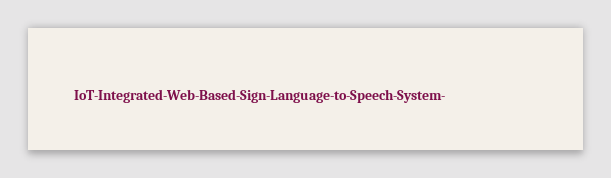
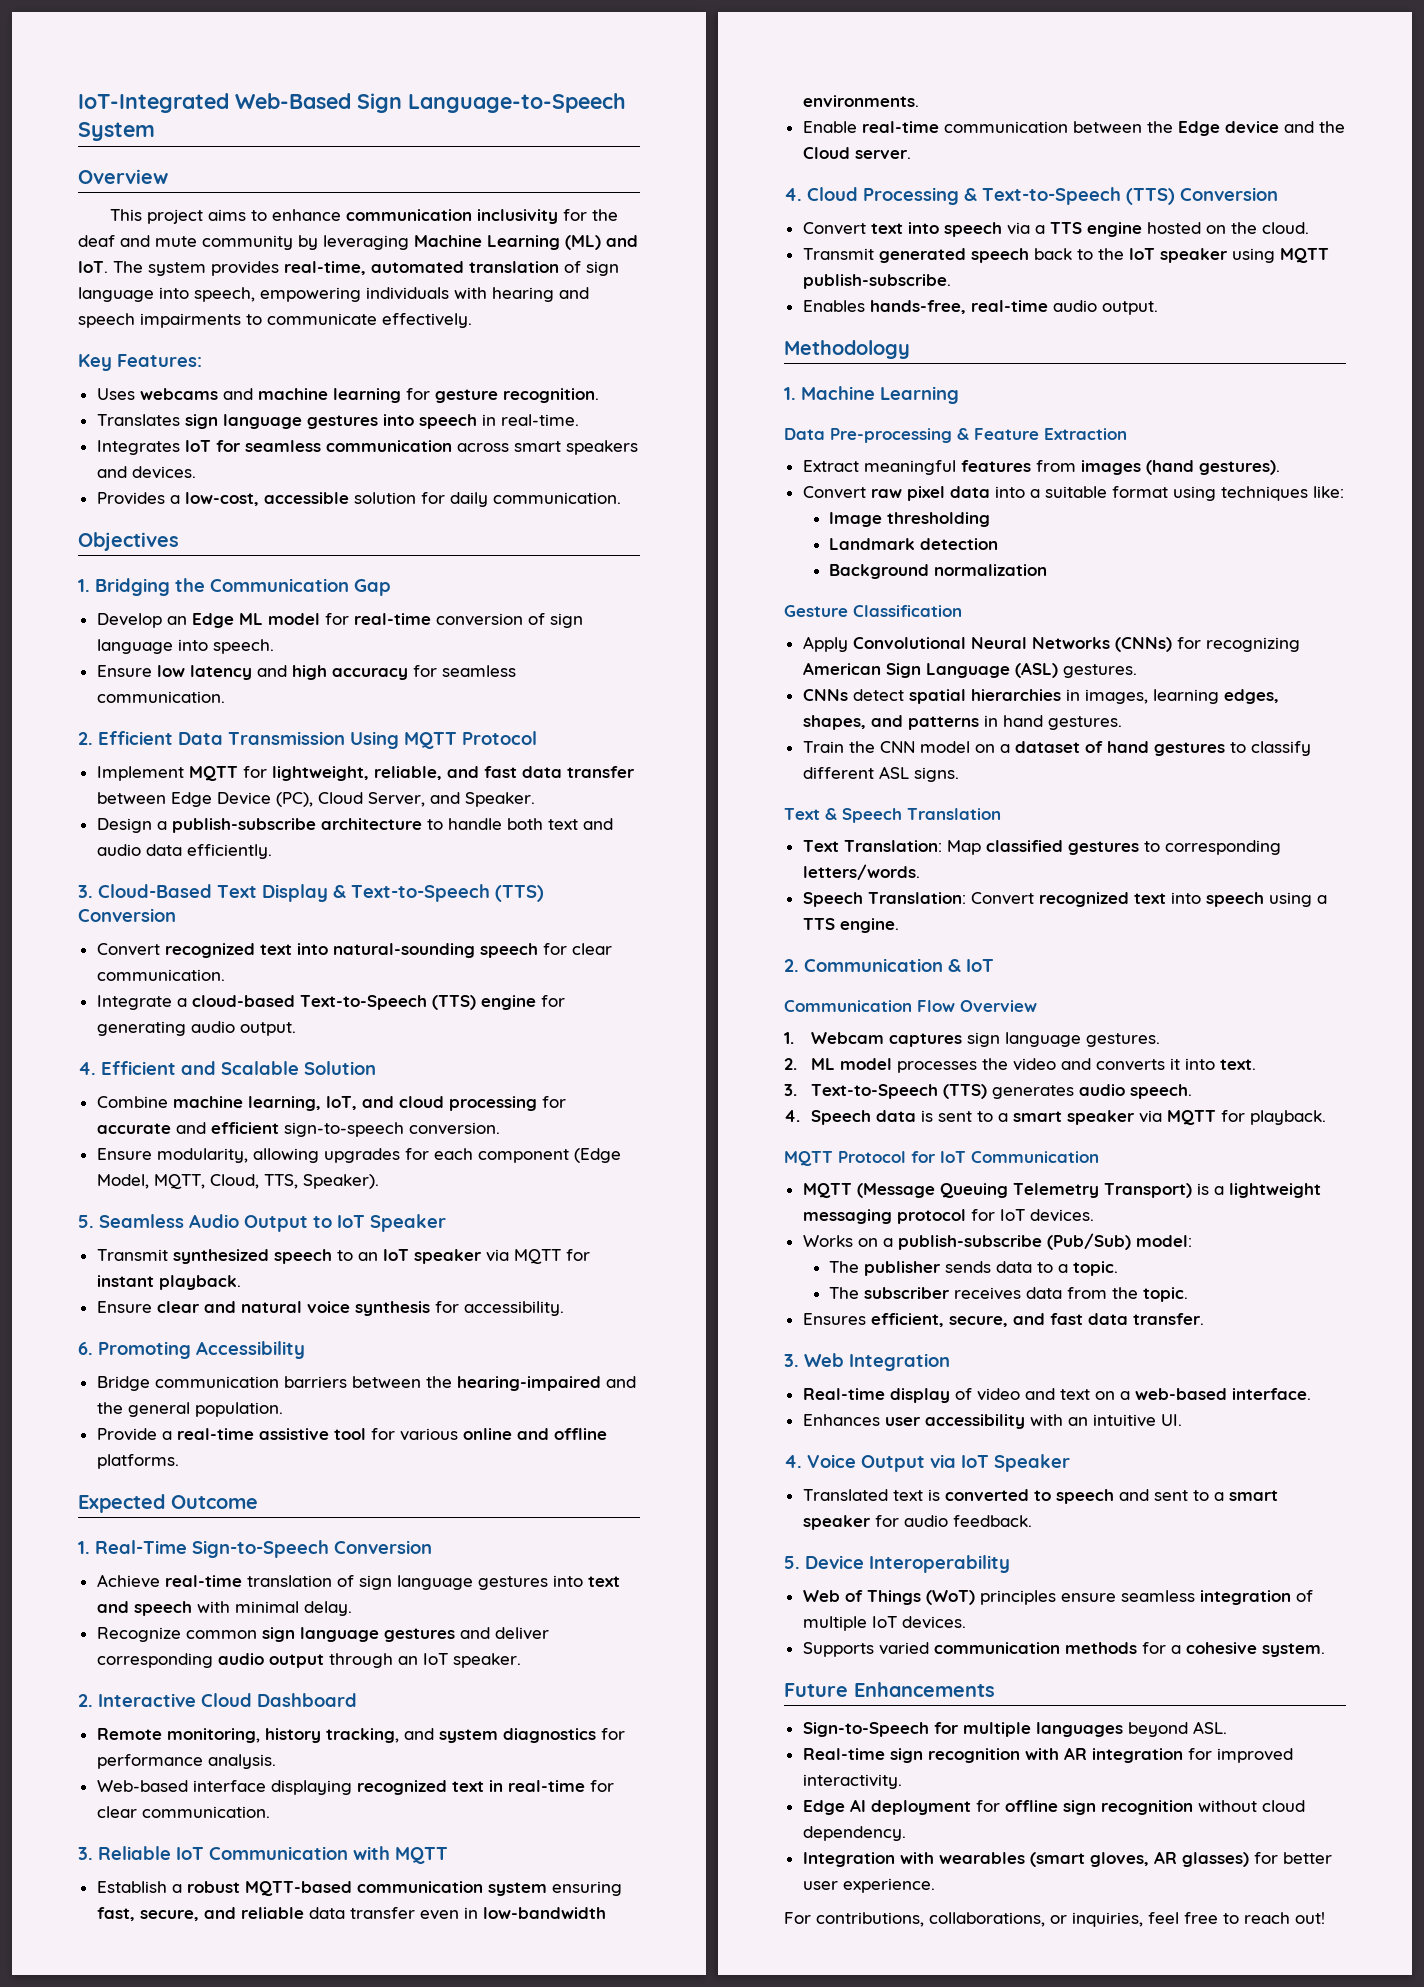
[74,89,445,103] IoT-Integrated-Web-Based-Sign-Language-to-Speech-System- -> [78,93,626,113] [78,122,155,141] [78,169,168,184] [109,209,618,224] [78,235,638,250] [78,261,619,276] [78,287,589,302] [78,313,472,328] [78,354,202,371] [96,388,599,403] [96,414,579,429] [96,440,638,455] [96,466,196,479] [96,492,621,507] [78,532,179,551] [78,578,391,596] [96,613,583,628] [96,639,274,654] [96,665,516,680] [96,691,225,703] [78,731,537,749] [96,766,635,781] [96,792,535,807] [96,818,613,833] [96,844,272,859] [78,884,544,902] [78,908,176,922] [96,943,612,958] [96,969,225,981] [96,995,565,1010] [96,1021,296,1036] [78,1061,376,1075] [96,1096,566,1111] [96,1122,500,1137] [96,1148,621,1163] [96,1174,379,1189] [78,1214,446,1232] [96,1249,590,1264] [96,1275,241,1290] [96,1301,564,1316] [78,1341,305,1359] [96,1376,636,1391] [96,1402,283,1417] [96,1428,607,1441] [96,1454,179,1469] [78,1494,258,1513] [78,1540,432,1558] [96,1574,620,1590] [96,1601,352,1616] [96,1627,549,1642] [96,1653,521,1668] [78,1693,357,1707] [96,1728,625,1743] [96,1754,276,1769] [96,1780,614,1795] [96,1806,270,1818] [78,1846,448,1864] [96,1881,622,1896] [96,1907,606,1921] [802,95,919,107] [802,121,1345,136] [802,147,911,159] [784,187,1278,205] [802,222,1309,237] [802,248,1329,263] [802,274,951,289] [802,300,1158,315] [784,340,910,359] [784,386,959,404] [784,428,1127,443] [802,460,1280,475] [802,486,1344,501] [829,512,991,527] [829,538,999,550] [829,564,1048,579] [784,605,962,617] [802,636,1300,652] [802,662,1137,678] [802,689,1279,704] [802,715,1122,730] [802,741,1311,756] [802,766,959,782] [784,808,1001,823] [802,840,1281,855] [802,864,920,880] [802,892,1327,907] [802,918,899,933] [784,958,994,972] [784,1000,1037,1012] [784,1032,1160,1047] [784,1058,1256,1073] [784,1084,1192,1099] [784,1110,1326,1125] [784,1151,1099,1166] [802,1183,1321,1198] [802,1209,1094,1224] [802,1233,1192,1250] [829,1261,1119,1276] [829,1287,1189,1302] [802,1313,1204,1327] [784,1353,950,1371] [802,1388,1311,1403] [802,1414,1182,1429] [784,1454,1070,1472] [802,1489,1278,1504] [802,1515,1032,1530] [784,1555,1010,1573] [802,1590,1313,1605] [802,1616,966,1631] [802,1642,1325,1657] [784,1682,995,1697] [802,1721,1227,1737] [802,1747,1293,1763] [802,1774,902,1789] [802,1799,1305,1815] [802,1826,906,1841] [802,1851,1332,1867] [802,1878,935,1893] [784,1912,1325,1927] IoT-Integrated Web-Based Sign Language-to-Speech System // Overview // This project aims to enhance communication inclusivity for the deaf and mute community by leveraging Machine Learning (ML) and IoT. The system provides real-time, automated translation of sign language into speech, empowering individuals with hearing and speech impairments to communicate effectively. // Key Features: // Uses webcams and machine learning for gesture recognition. // Translates sign language gestures into speech in real-time. // Integrates IoT for seamless communication across smart speakers and devices. // Provides a low-cost, accessible solution for daily communication. // Objectives // 1. Bridging the Communication Gap // Develop an Edge ML model for real-time conversion of sign language into speech. // Ensure low latency and high accuracy for seamless communication. // 2. Efficient Data Transmission Using MQTT Protocol // Implement MQTT for lightweight, reliable, and fast data transfer between Edge Device (PC), Cloud Server, and Speaker. // Design a publish-subscribe architecture to handle both text and audio data efficiently. // 3. Cloud-Based Text Display & Text-to-Speech (TTS) Conversion // Convert recognized text into natural-sounding speech for clear communication. // Integrate a cloud-based Text-to-Speech (TTS) engine for generating audio output. // 4. Efficient and Scalable Solution // Combine machine learning, IoT, and cloud processing for accurate and efficient sign-to-speech conversion. // Ensure modularity, allowing upgrades for each component (Edge Model, MQTT, Cloud, TTS, Speaker). // 5. Seamless Audio Output to IoT Speaker // Transmit synthesized speech to an IoT speaker via MQTT for instant playback. // Ensure clear and natural voice synthesis for accessibility. // 6. Promoting Accessibility // Bridge communication barriers between the hearing-impaired and the general population. // Provide a real-time assistive tool for various online and offline platforms. // Expected Outcome // 1. Real-Time Sign-to-Speech Conversion // Achieve real-time translation of sign language gestures into text and speech with minimal delay. // Recognize common sign language gestures and deliver corresponding audio output through an IoT speaker. // 2. Interactive Cloud Dashboard // Remote monitoring, history tracking, and system diagnostics for performance analysis. // Web-based interface displaying recognized text in real-time for clear communication. // 3. Reliable IoT Communication with MQTT // Establish a robust MQTT-based communication system ensuring fast, secure, and reliable data transfer even in low-bandwidth environments. // Enable real-time communication between the Edge device and the Cloud server. // 4. Cloud Processing & Text-to-Speech (TTS) Conversion // Convert text into speech via a TTS engine hosted on the cloud. // Transmit generated speech back to the IoT speaker using MQTT publish-subscribe. // Enables hands-free, real-time audio output. // Methodology // 1. Machine Learning // Data Pre-processing & Feature Extraction // Extract meaningful features from images (hand gestures). // Convert raw pixel data into a suitable format using techniques like: // Image thresholding // Landmark detection // Background normalization // Gesture Classification // Apply Convolutional Neural Networks (CNNs) for recognizing American Sign Language (ASL) gestures. // CNNs detect spatial hierarchies in images, learning edges, shapes, and patterns in hand gestures. // Train the CNN model on a dataset of hand gestures to classify different ASL signs. // Text & Speech Translation // Text Translation: Map classified gestures to corresponding letters/words. // Speech Translation: Convert recognized text into speech using a TTS engine. // 2. Communication & IoT // Communication Flow Overview // 1. Webcam captures sign language gestures. // 2. ML model processes the video and converts it into text. // 3. Text-to-Speech (TTS) generates audio speech. // 4. Speech data is sent to a smart speaker via MQTT for playback. // MQTT Protocol for IoT Communication // MQTT (Message Queuing Telemetry Transport) is a lightweight messaging protocol for IoT devices. // Works on a publish-subscribe (Pub/Sub) model: // The publisher sends data to a topic. // The subscriber receives data from the topic. // Ensures efficient, secure, and fast data transfer. // 3. Web Integration // Real-time display of video and text on a web-based interface. // Enhances user accessibility with an intuitive UI. // 4. Voice Output via IoT Speaker // Translated text is converted to speech and sent to a smart speaker for audio feedback. // 5. Device Interoperability // Web of Things (WoT) principles ensure seamless integration of multiple IoT devices. // Supports varied communication methods for a cohesive system. // Future Enhancements // Sign-to-Speech for multiple languages beyond ASL. // Real-time sign recognition with AR integration for improved interactivity. // Edge AI deployment for offline sign recognition without cloud dependency. // Integration with wearables (smart gloves, AR glasses) for better user experience. // For contributions, collaborations, or inquiries, feel free to reach out!

